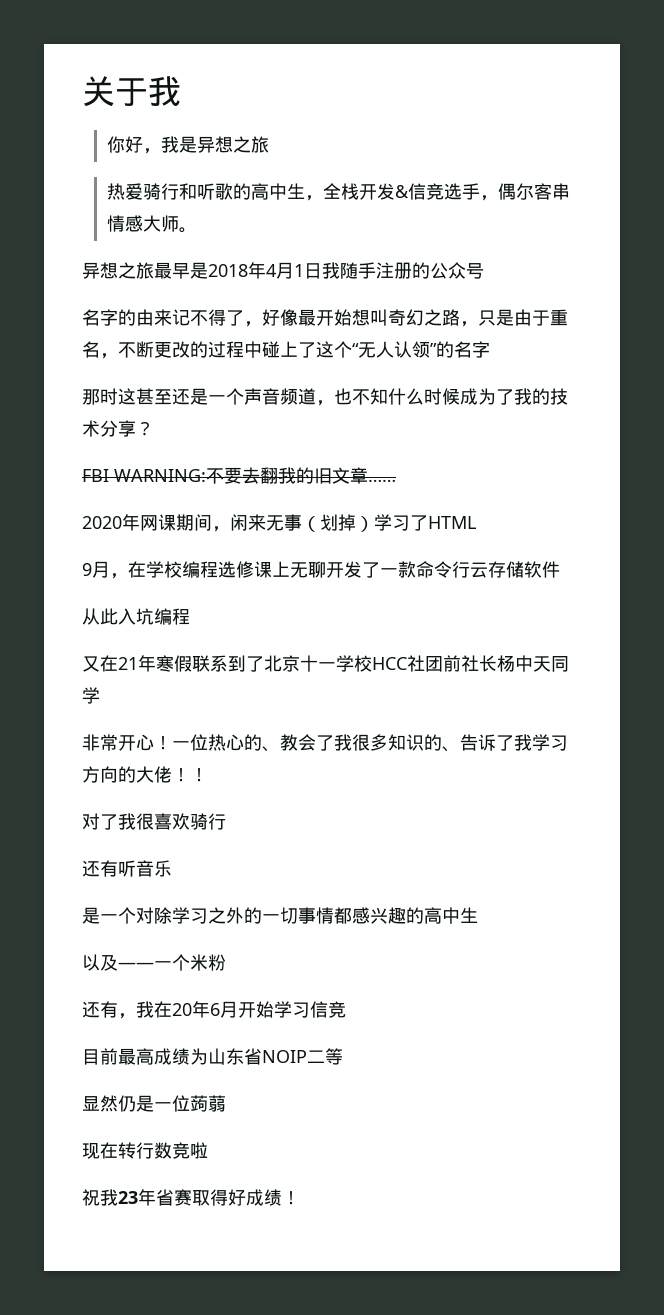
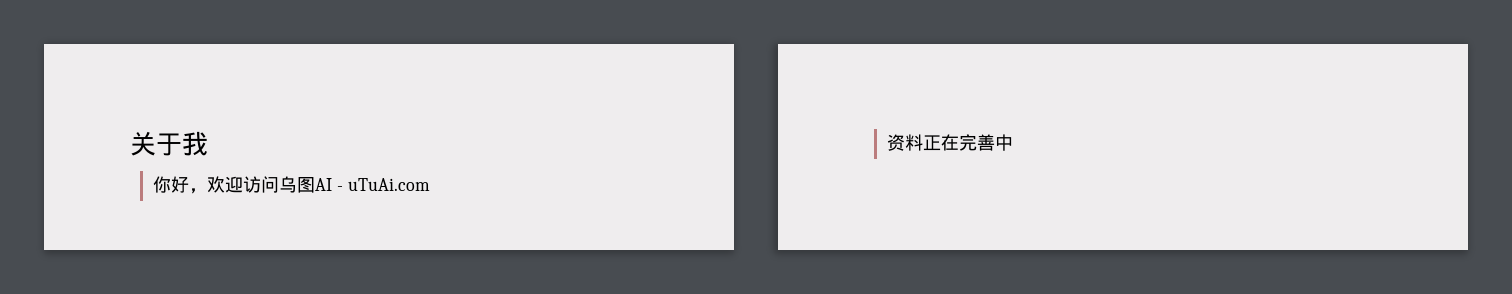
[161,136,270,153] [107,183,571,201] [107,215,198,233] [82,262,484,279] [82,309,568,327] [82,341,490,359] [82,388,568,406] [82,420,154,437] [82,467,396,484] [82,514,476,532] [82,561,560,579] [82,608,190,625] [82,655,569,672] [82,687,100,704] [82,734,568,752] [82,766,208,783] [82,813,226,830] [82,860,172,877] [82,907,478,924] [82,954,226,971] [82,1001,346,1019] [82,1048,343,1065] [82,1095,226,1112] [82,1142,208,1159] [82,1189,300,1206] 我是异想之旅 // 热爱骑行和听歌的高中生，全栈开发&信竞选手，偶尔客串情感大师。 // 异想之旅最早是2018年4月1日我随手注册的公众号 // 名字的由来记不得了，好像最开始想叫奇幻之路，只是由于重名，不断更改的过程中碰上了这个“无人认领”的名字 // 那时这甚至还是一个声音频道，也不知什么时候成为了我的技术分享？ // FBI WARNING:不要去翻我的旧文章…… // 2020年网课期间，闲来无事（划掉）学习了HTML // 9月，在学校编程选修课上无聊开发了一款命令行云存储软件 // 从此入坑编程 // 又在21年寒假联系到了北京十一学校HCC社团前社长杨中天同学 // 非常开心！一位热心的、教会了我很多知识的、告诉了我学习方向的大佬！！ // 对了我很喜欢骑行 // 还有听音乐 // 是一个对除学习之外的一切事情都感兴趣的高中生 // 以及——一个米粉 // 还有，我在20年6月开始学习信竞 // 目前最高成绩为山东省NOIP二等 // 显然仍是一位蒟蒻 // 现在转行数竞啦 // 祝我23年省赛取得好成绩！ -> [206,176,430,193] [886,134,1013,151] 欢迎访问乌图AI - uTuAi.com // 资料正在完善中

